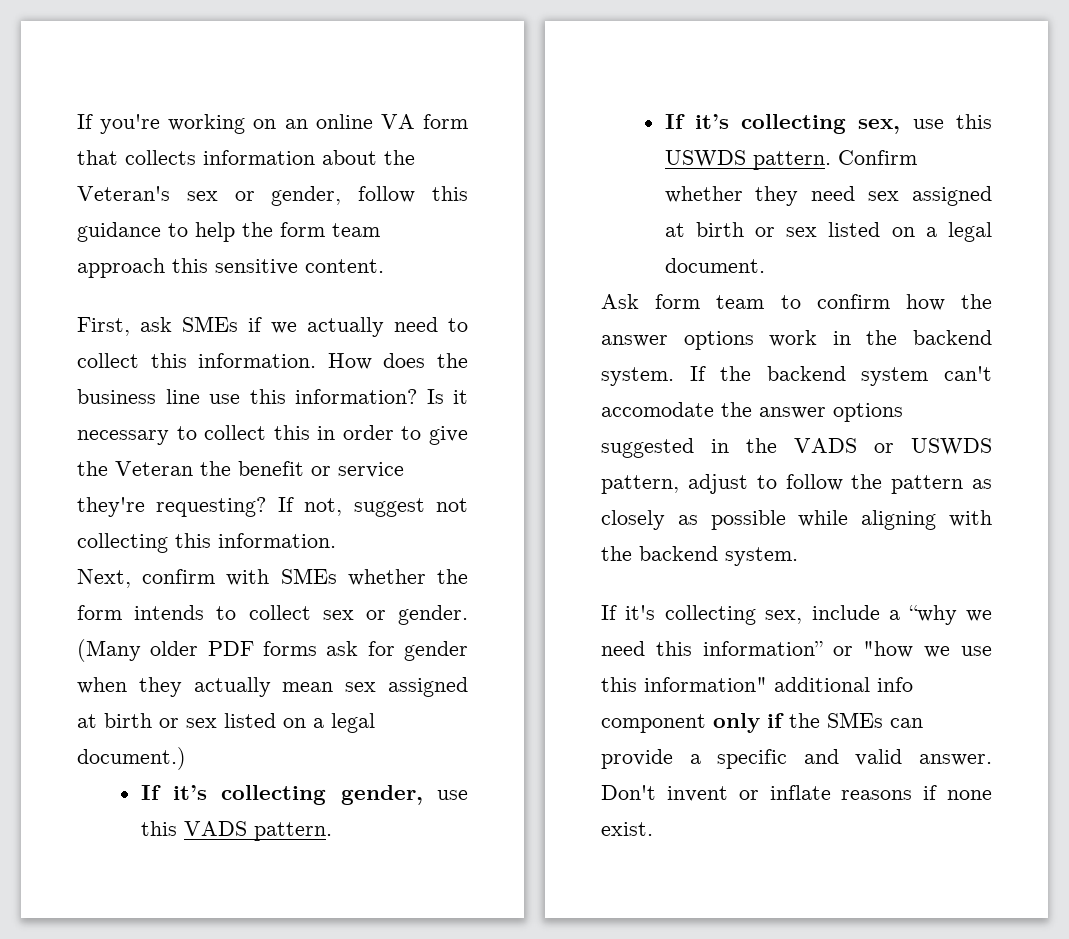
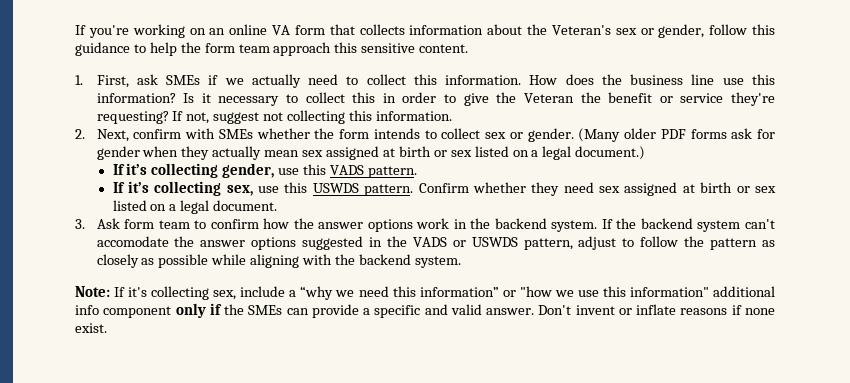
(384, 266) none -> [75,75,83,85] 1.
(336, 540) none -> [75,129,85,139] 2.
(765, 265) none -> [75,219,85,229] 3.
(798, 556) none -> [75,286,110,297] Note:

